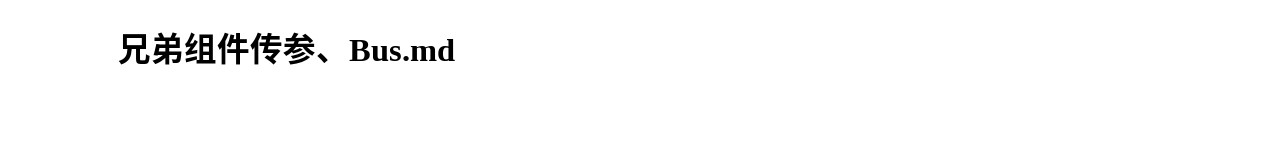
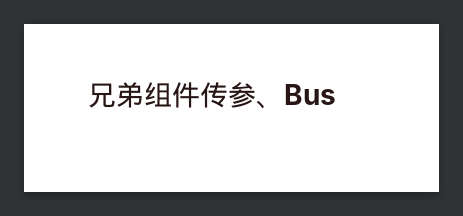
[349,39,455,61] Bus.md -> [284,84,336,105] Bus

